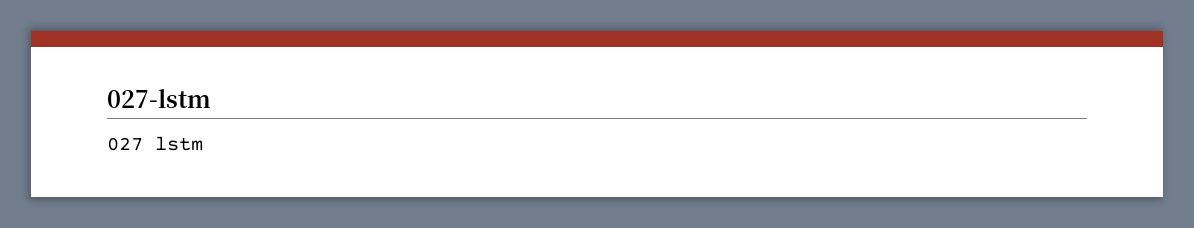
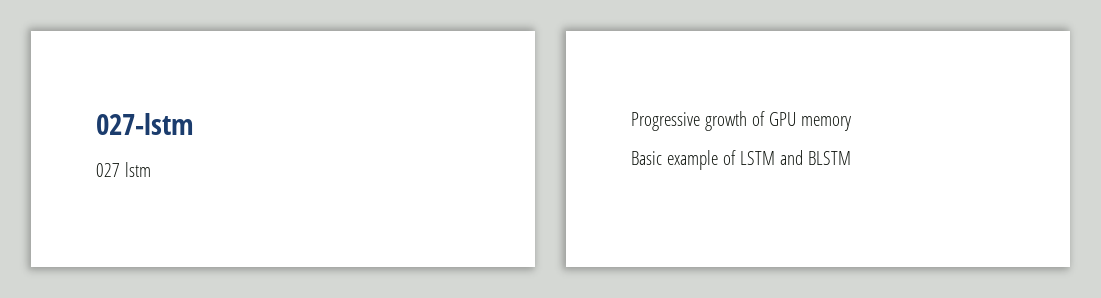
(203, 143) none -> [631,111,851,131] [631,150,851,170] // Progressive growth of GPU memory // Basic example of LSTM and BLSTM

